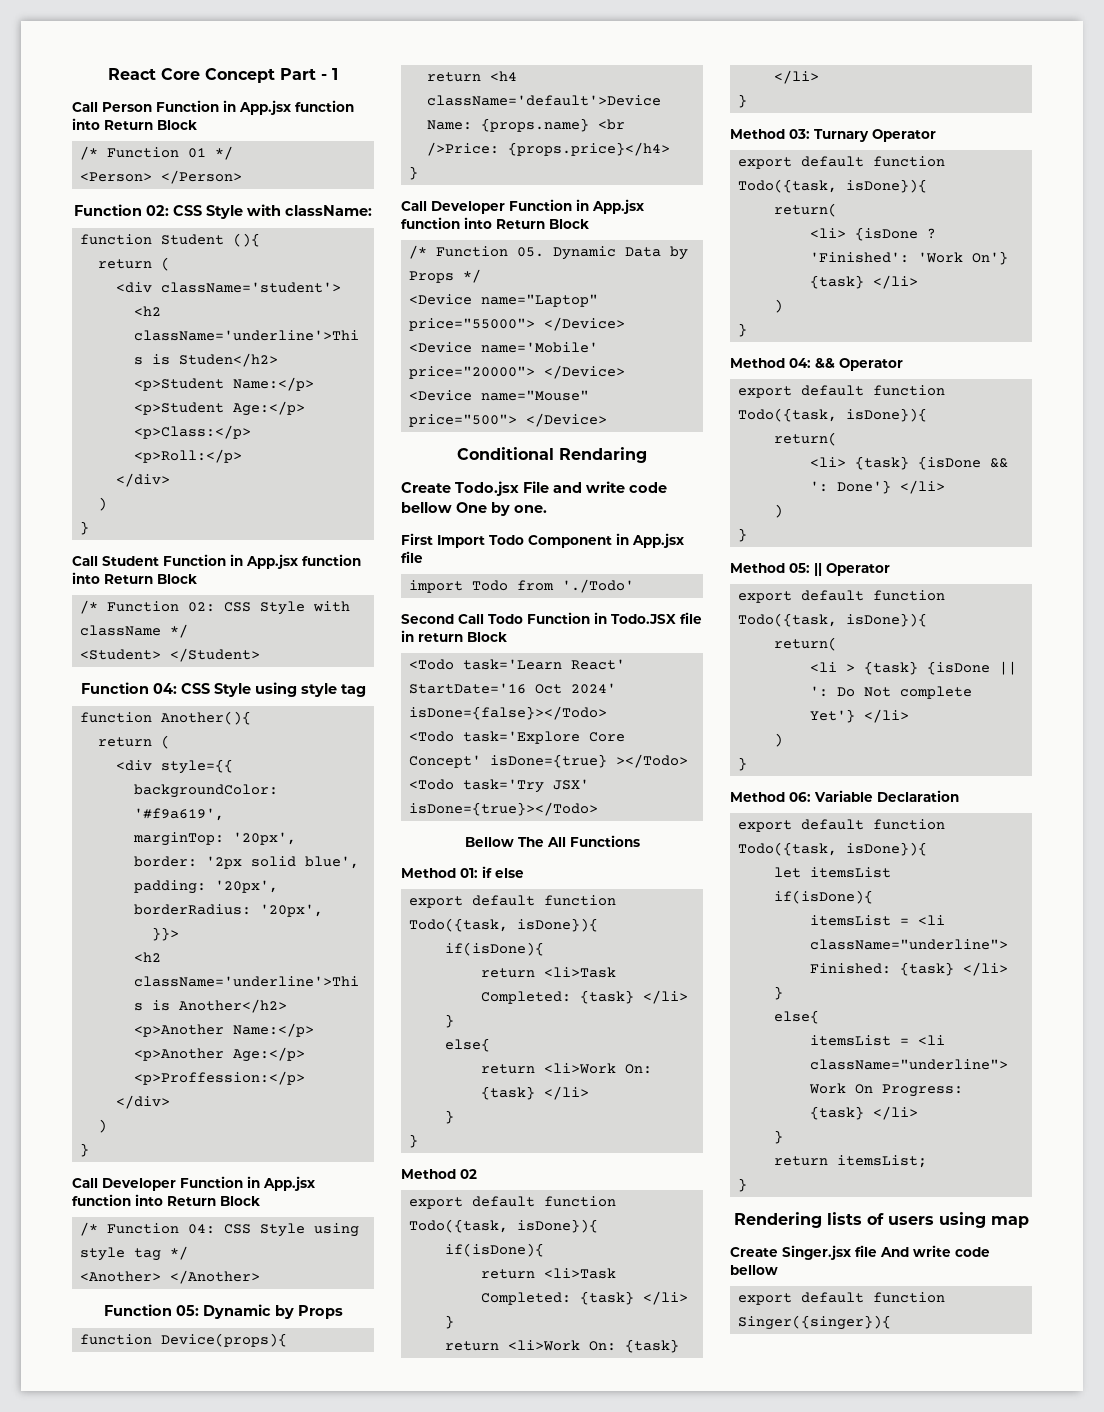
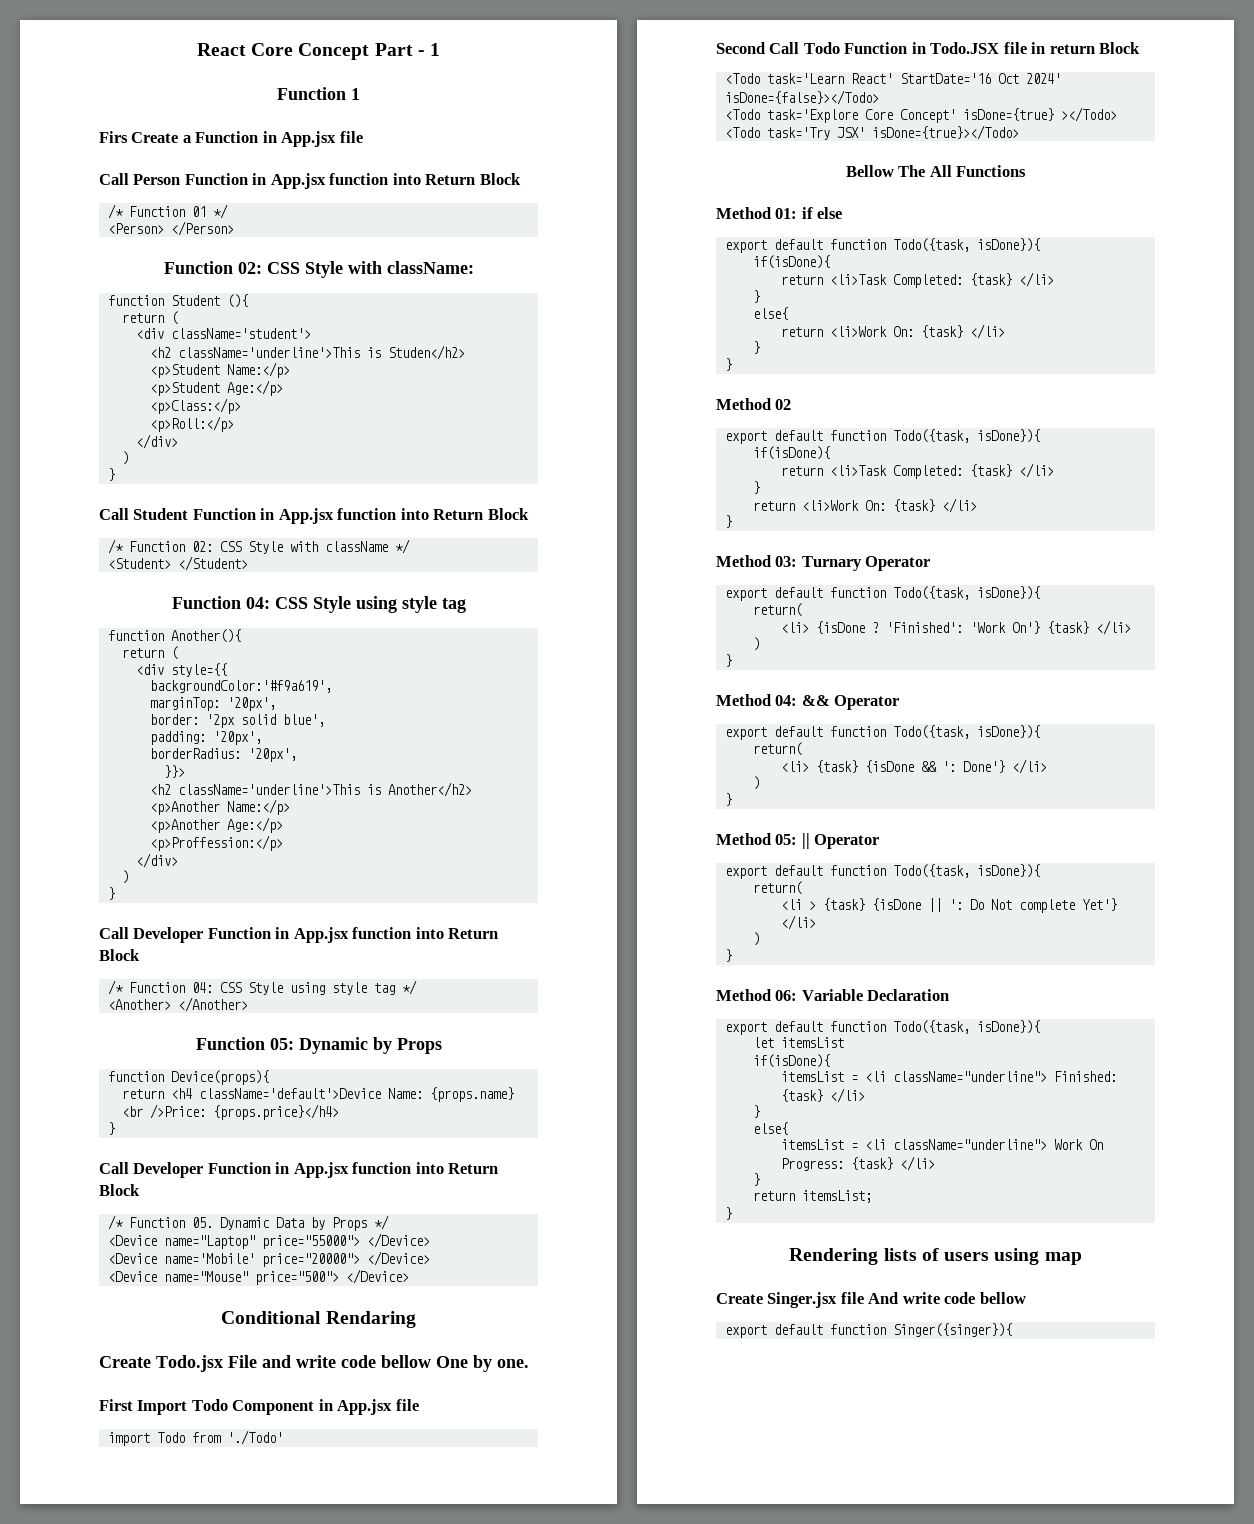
(338, 74) none -> [277,87,360,100] [99,131,363,147] // Function 1 // Firs Create a Function in App.jsx file

